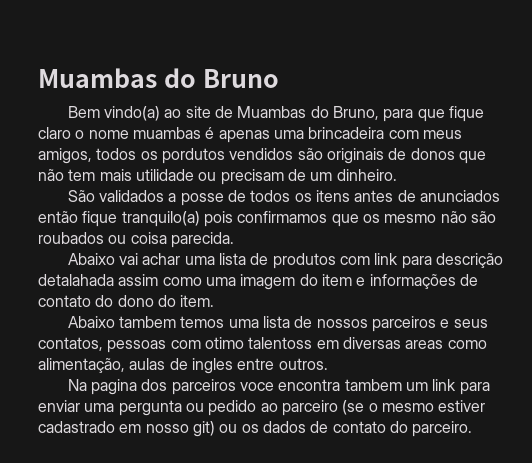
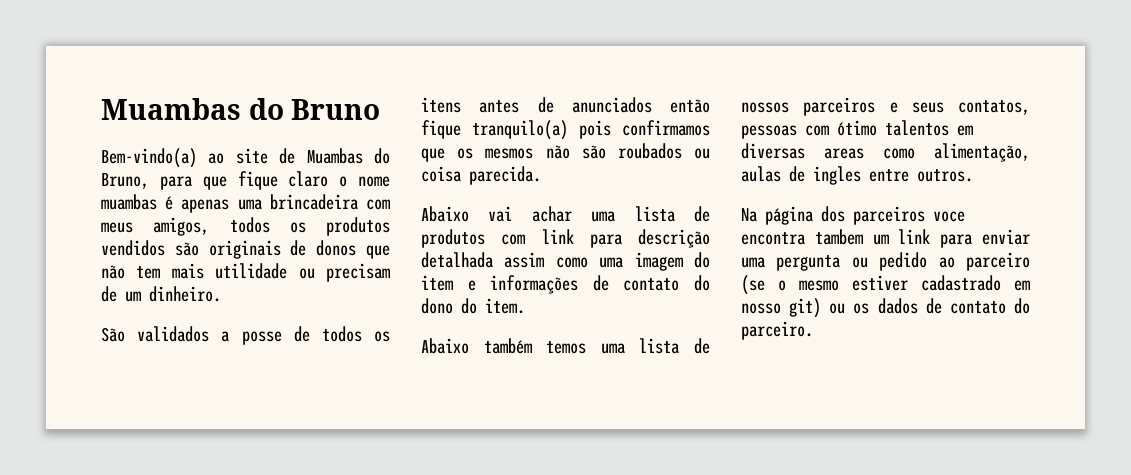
[67,106,161,121] Bem vindo(a) -> [101,148,197,168] Bem-vindo(a)
[161,148,225,164] pordutos -> [326,217,390,236] produtos
[384,214,437,223] mesmo -> [485,148,534,159] mesmos
[38,274,114,286] detalahada -> [421,252,493,268] detalhada
[119,316,177,328] tambem -> [483,338,532,354] também
[204,337,313,349] otimo talentoss -> [837,120,949,136] ótimo talentos
[91,379,138,395] pagina -> [765,206,813,225] página

